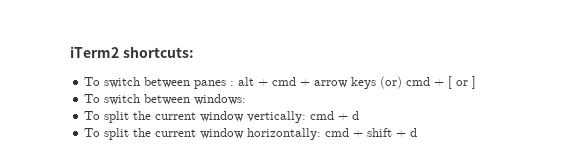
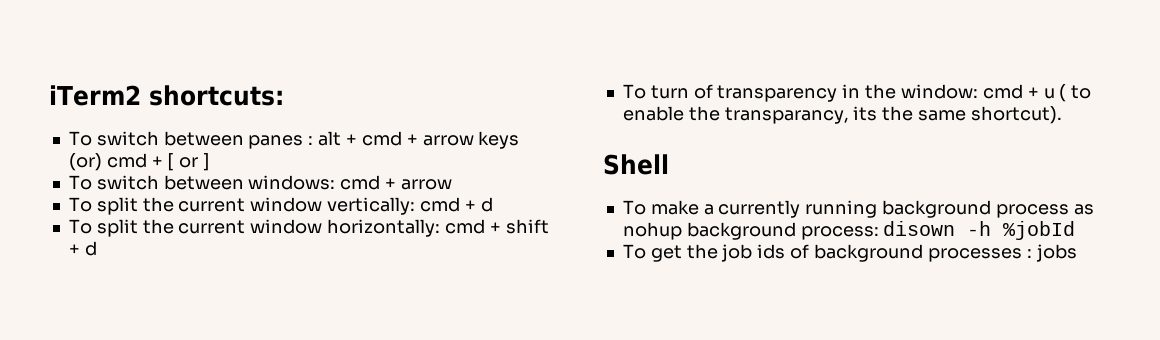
(247, 99) none -> [340,175,452,190] cmd + arrow
(418, 132) none -> [622,84,1092,102] [622,106,1062,124] [603,154,669,175] [622,200,1094,218] [622,221,1076,240] [622,244,1077,262] // To turn of transparency in the window: cmd + u ( to enable the transparancy, its the same shortcut). // Shell // To make a currently running background process as nohup background process: disown -h %jobId // To get the job ids of background processes : jobs

